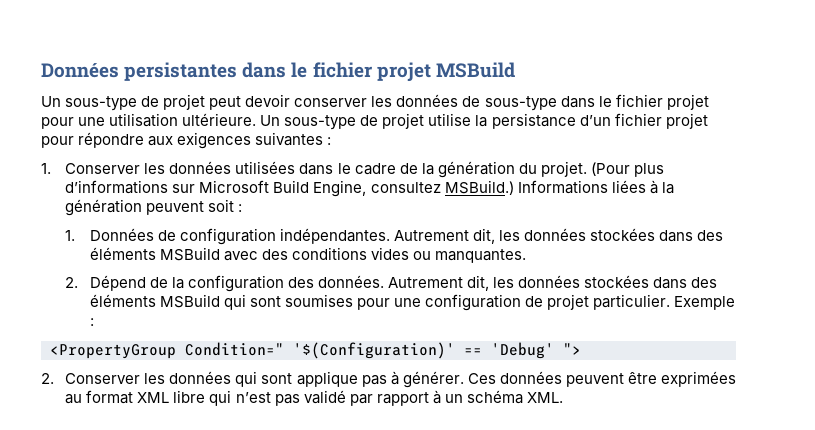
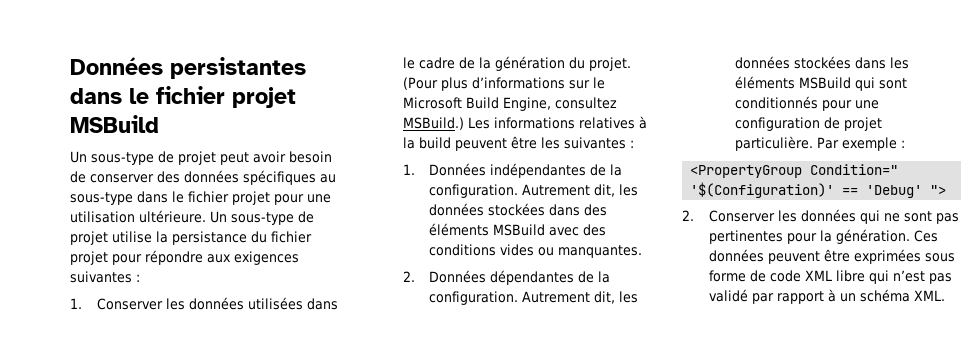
[245,94,481,107] devoir conserver les données de -> [253,151,332,163] [70,170,336,185] avoir besoin de conserver des données spécifiques au
[579,115,611,126] d’un -> [251,231,267,243] du
(196, 188) none -> [592,77,605,89] le
[517,180,674,194] [65,199,235,216] Informations liées à la génération peuvent soit -> [467,116,647,129] [402,136,626,151] Les informations relatives à la build peuvent être les suivantes
[157,228,390,245] de configuration indépendantes. -> [490,163,623,178] [429,184,519,198] indépendantes de la configuration.
[89,275,718,292] Dépend de la configuration des données. Autrement dit, les données stockées dans des -> [429,270,611,285] [429,291,639,305] [735,56,910,69] Données dépendantes de la configuration. Autrement dit, les données stockées dans les
[284,294,353,307] soumises -> [735,96,819,109] conditionnés
[593,294,736,310] particulier. Exemple -> [735,136,898,151] particulière. Par exemple
[261,371,464,388] sont applique pas à générer. -> [883,211,959,224] [708,229,910,244] ne sont pas pertinentes pour la génération.
[65,390,134,404] au format -> [924,253,955,262] [708,270,801,282] sous forme de code

